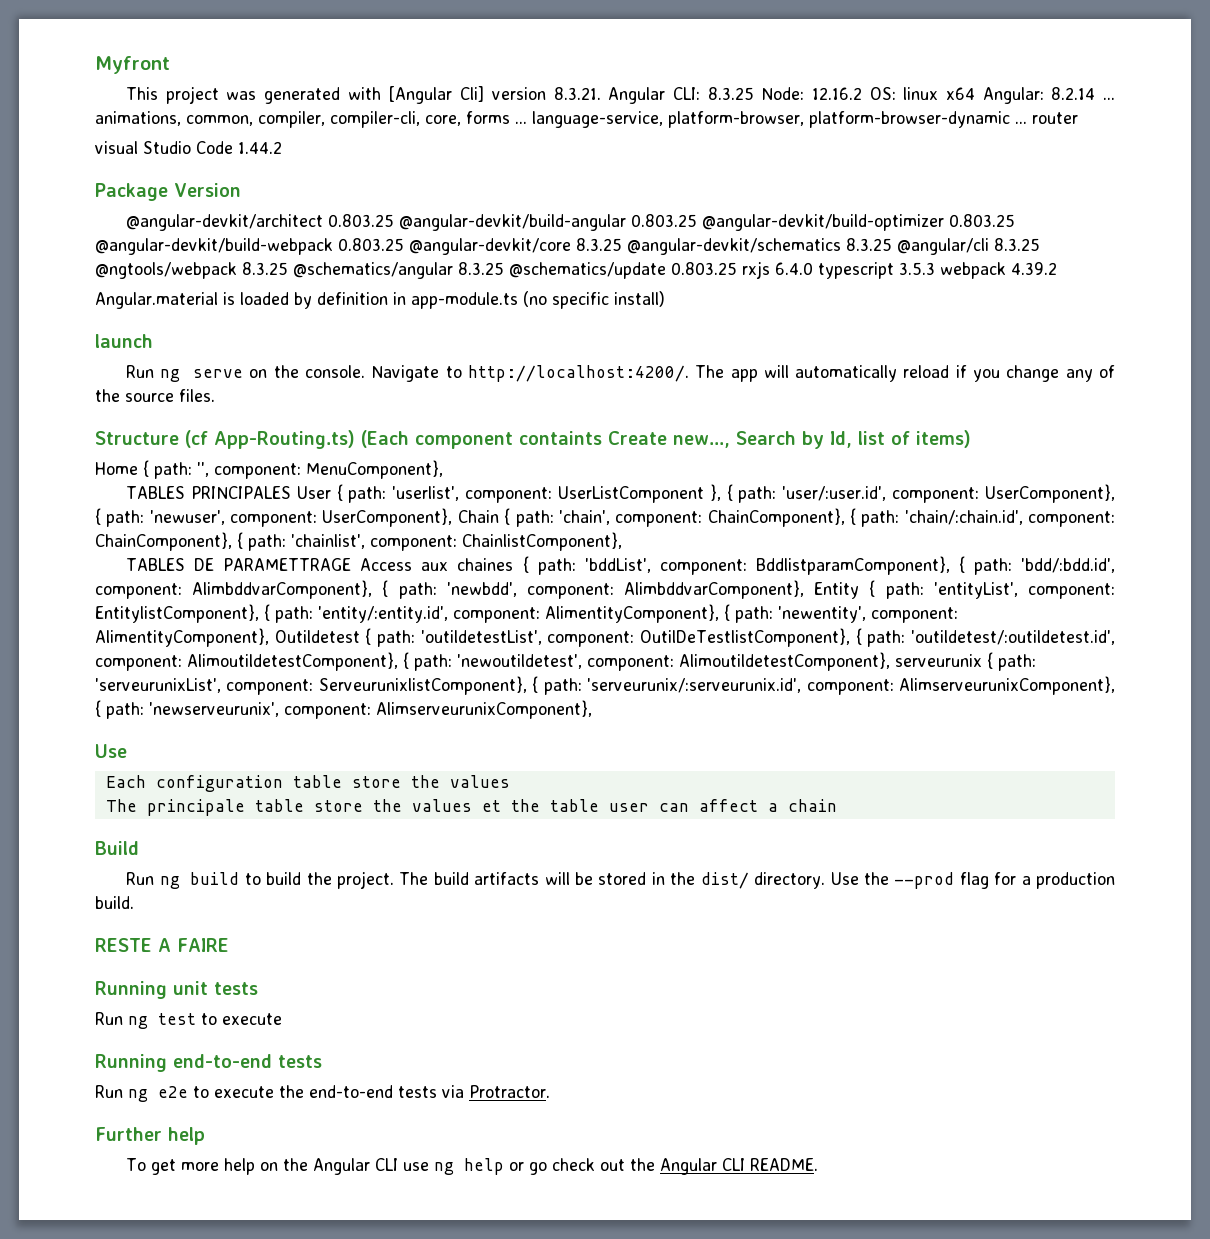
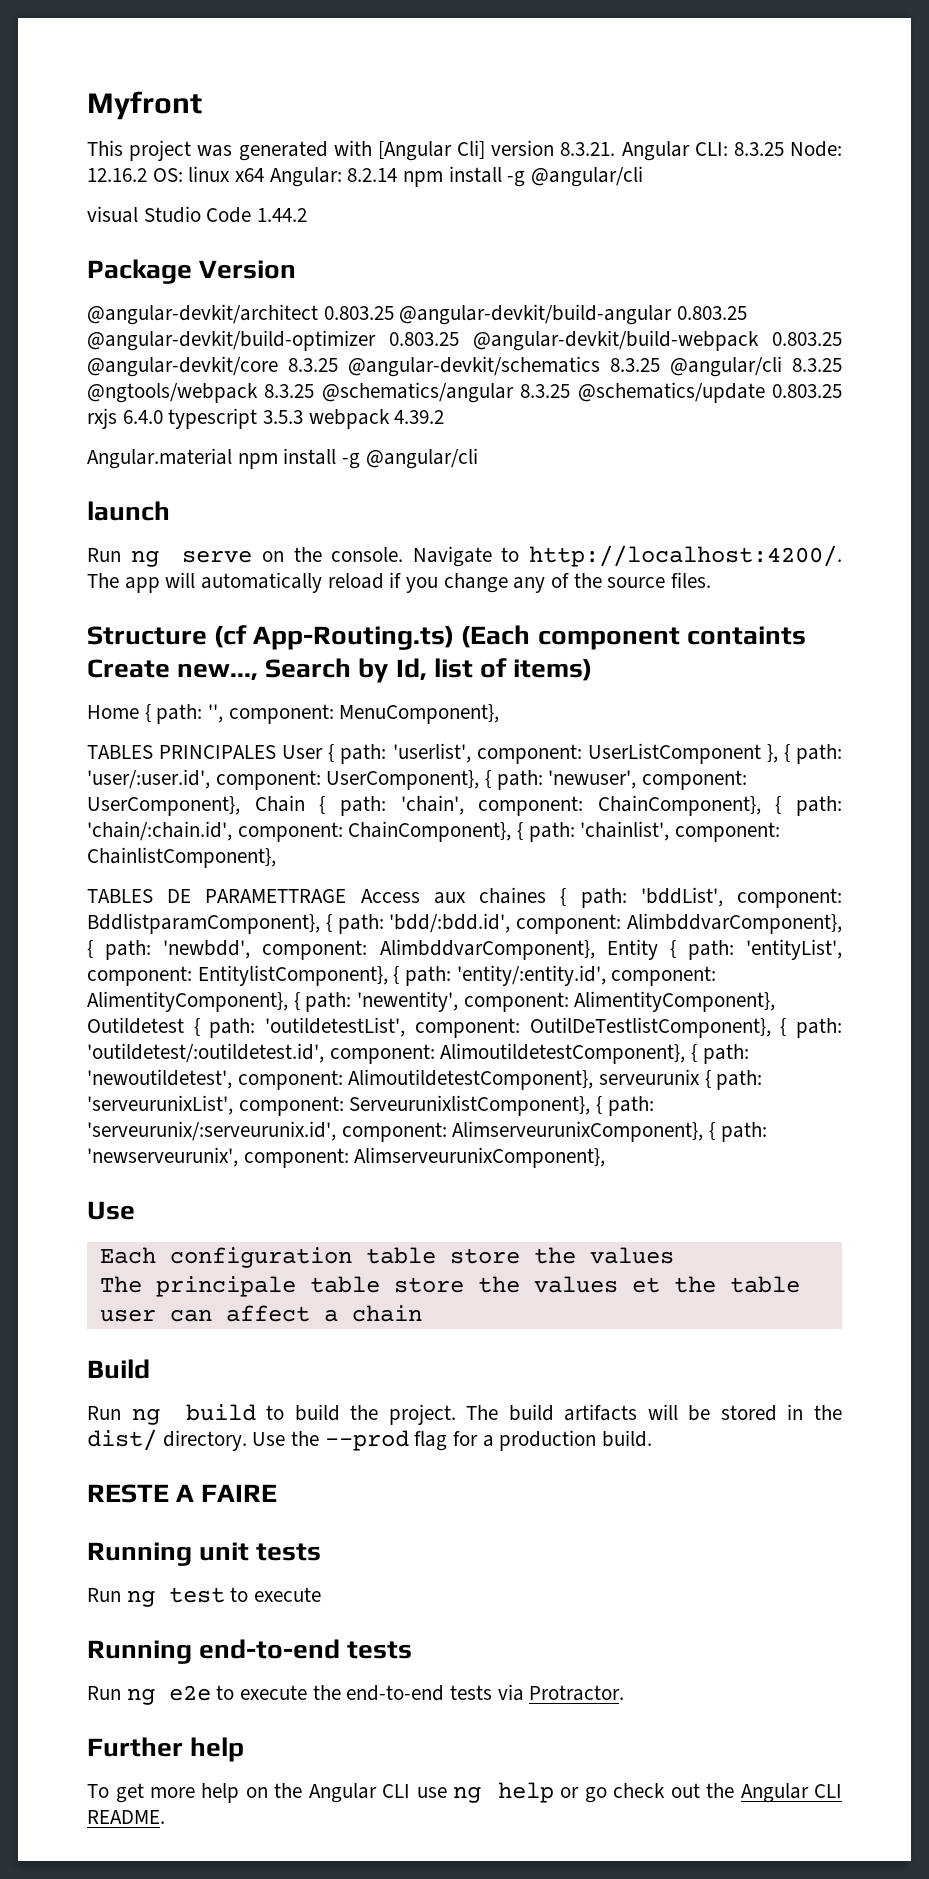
[1102,97,1115,100] [95,111,1078,128] ... animations, common, compiler, compiler-cli, core, forms ... language-service, platform-browser, platform-browser-dynamic ... router -> [403,166,644,187] npm install -g @angular/cli
[223,291,665,309] is loaded by definition in app-module.ts (no specific install) -> [237,448,478,469] npm install -g @angular/cli

